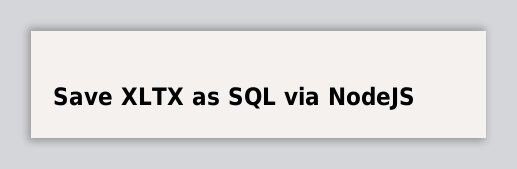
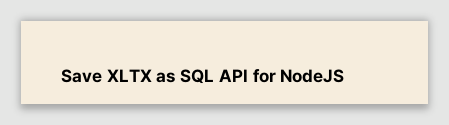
[283,86,320,106] via -> [218,69,276,83] API for

